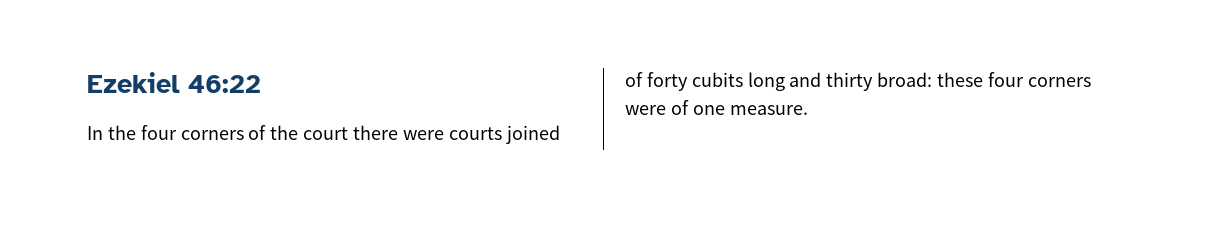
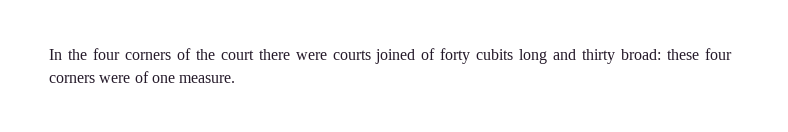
[87,72,261,93] Ezekiel 46:22 // -> (49, 54) none

